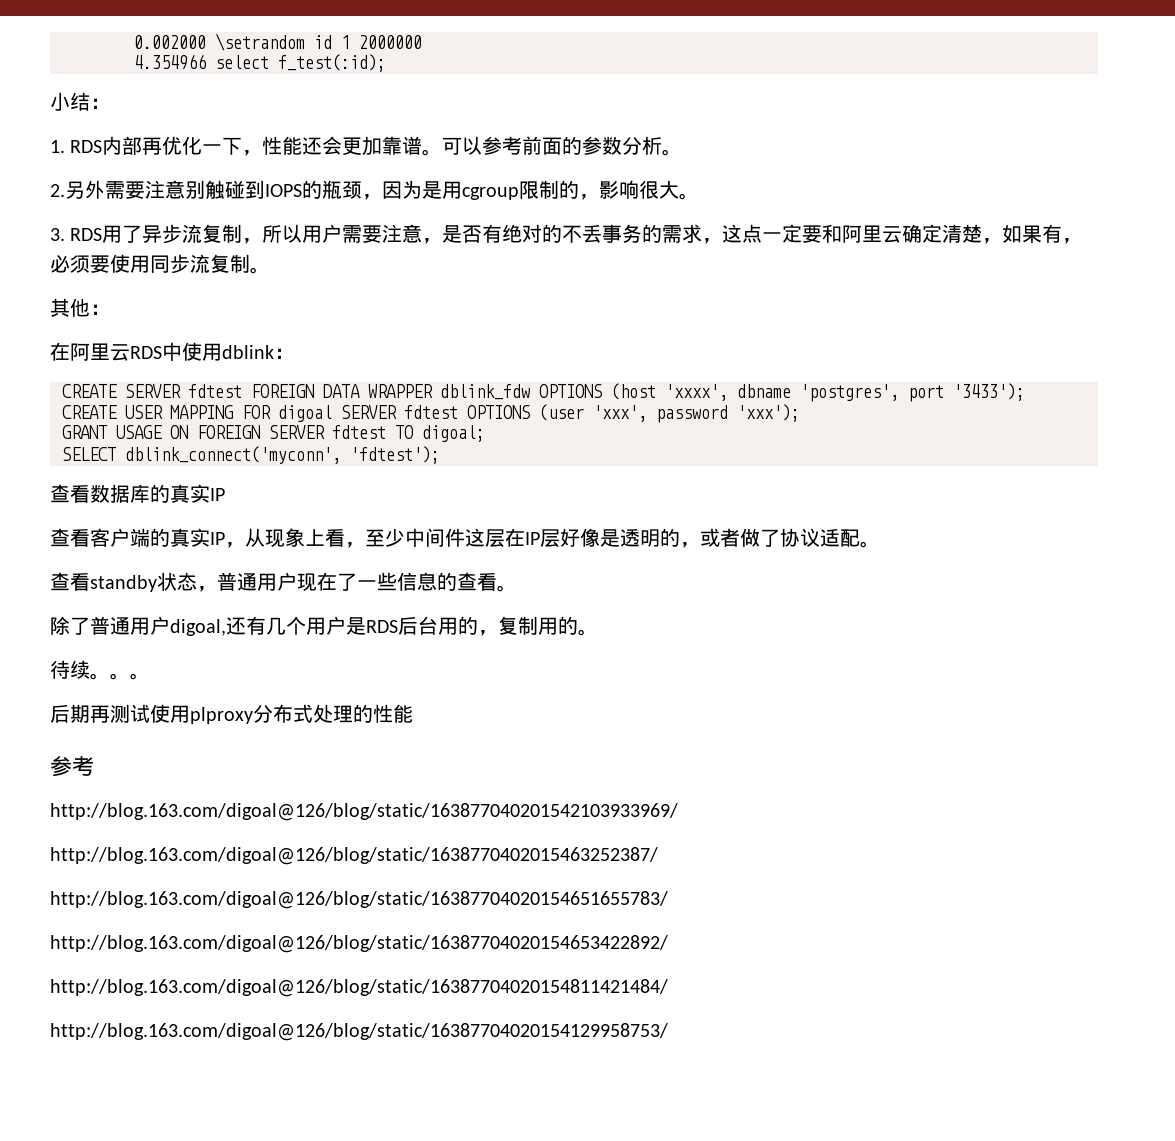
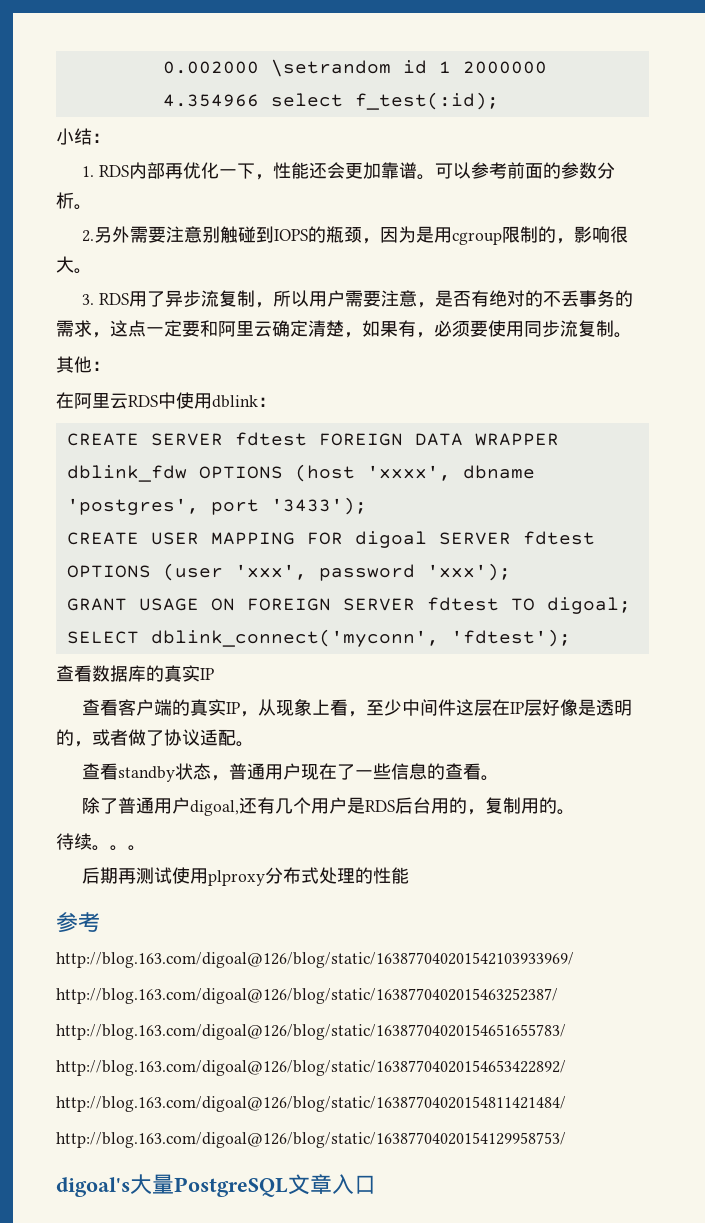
(668, 1032) none -> [56,1174,376,1197] // digoal's大量PostgreSQL文章入口

